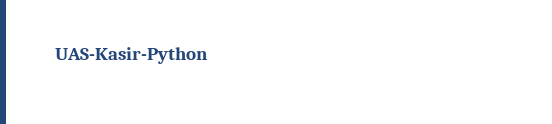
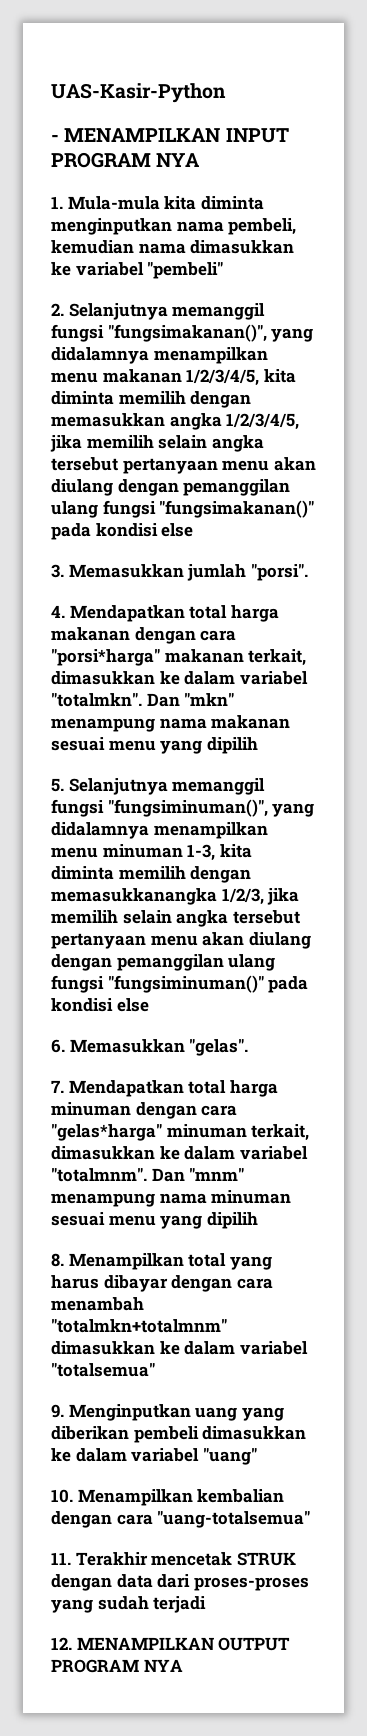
(208, 55) none -> [51,128,289,143] [51,152,200,168] [51,196,264,210] [51,218,297,235] [51,240,295,254] [51,262,224,279] [51,303,266,320] [51,324,314,342] [51,347,268,364] [51,369,296,386] [51,391,252,408] [51,413,300,430] [50,435,264,452] [51,457,316,474] [51,479,291,496] [51,500,315,518] [51,523,194,540] [51,564,308,581] [51,605,279,622] [51,627,237,644] [51,649,307,666] [51,671,308,685] [51,693,235,707] [51,715,291,732] [51,737,258,754] [51,778,266,795] [51,799,315,817] [51,822,268,839] [51,844,252,861] [51,866,252,883] [51,888,300,905] [51,910,300,927] [51,932,311,949] [51,954,276,971] [51,975,309,993] [51,998,149,1012] [51,1039,249,1056] [51,1080,278,1097] [51,1102,238,1119] [51,1124,310,1141] [51,1146,308,1160] [51,1168,245,1182] [51,1190,292,1207] [51,1212,258,1229] [51,1253,272,1270] [51,1275,273,1292] [51,1297,144,1311] [51,1319,227,1333] [51,1341,308,1355] [51,1363,155,1377] [51,1404,284,1421] [51,1426,307,1443] [51,1448,257,1465] [51,1489,285,1506] [51,1511,311,1528] [51,1552,296,1566] [51,1574,309,1591] [51,1596,207,1613] [51,1637,291,1651] [51,1659,183,1673] // - MENAMPILKAN INPUT PROGRAM NYA // 1. Mula-mula kita diminta menginputkan nama pembeli, kemudian nama dimasukkan ke variabel "pembeli" // 2. Selanjutnya memanggil fungsi "fungsimakanan()", yang didalamnya menampilkan menu makanan 1/2/3/4/5, kita diminta memilih dengan memasukkan angka 1/2/3/4/5, jika memilih selain angka tersebut pertanyaan menu akan diulang dengan pemanggilan ulang fungsi "fungsimakanan()" pada kondisi else // 3. Memasukkan jumlah "porsi". // 4. Mendapatkan total harga makanan dengan cara "porsi*harga" makanan terkait, dimasukkan ke dalam variabel "totalmkn". Dan "mkn" menampung nama makanan sesuai menu yang dipilih // 5. Selanjutnya memanggil fungsi "fungsiminuman()", yang didalamnya menampilkan menu minuman 1-3, kita diminta memilih dengan memasukkanangka 1/2/3, jika memilih selain angka tersebut pertanyaan menu akan diulang dengan pemanggilan ulang fungsi "fungsiminuman()" pada kondisi else // 6. Memasukkan "gelas". // 7. Mendapatkan total harga minuman dengan cara "gelas*harga" minuman terkait, dimasukkan ke dalam variabel "totalmnm". Dan "mnm" menampung nama minuman sesuai menu yang dipilih // 8. Menampilkan total yang harus dibayar dengan cara menambah "totalmkn+totalmnm" dimasukkan ke dalam variabel "totalsemua" // 9. Menginputkan uang yang diberikan pembeli dimasukkan ke dalam variabel "uang" // 10. Menampilkan kembalian dengan cara "uang-totalsemua" // 11. Terakhir mencetak STRUK dengan data dari proses-proses yang sudah terjadi // 12. MENAMPILKAN OUTPUT PROGRAM NYA

